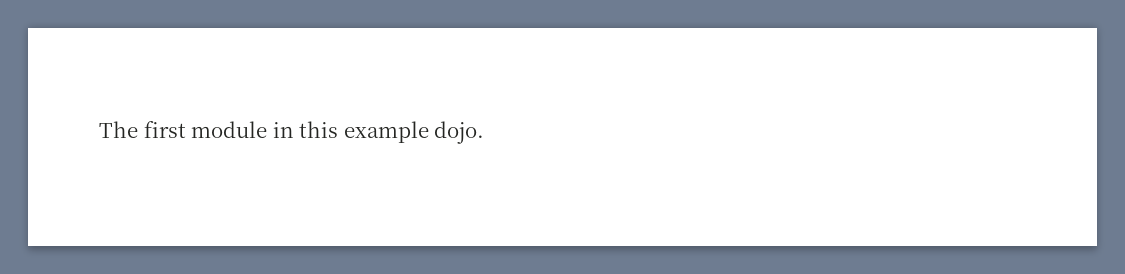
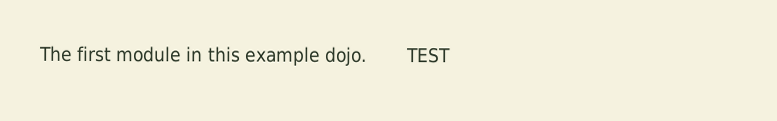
(485, 132) none -> [405,47,451,64] TEST

